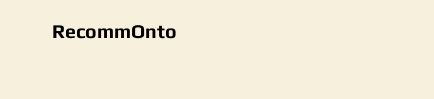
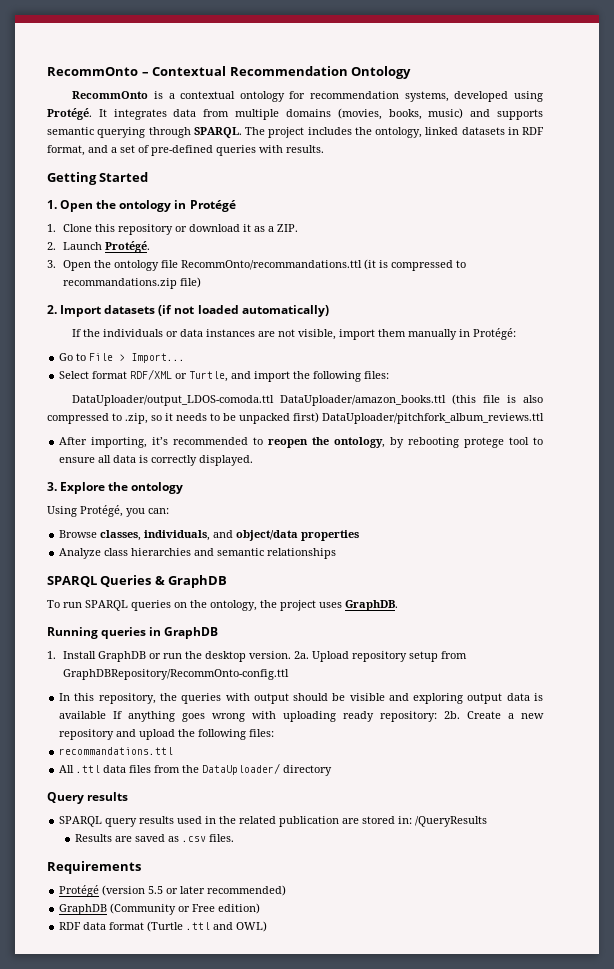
[52,25,177,39] RecommOnto -> [47,66,412,79] [72,91,544,102] [47,108,543,120] [47,127,544,138] [47,145,324,156] [47,172,149,185] [47,200,236,212] [47,224,299,235] [47,241,151,253] [47,259,467,271] [63,277,202,289] [47,305,329,317] [72,328,517,340] [59,353,186,363] [59,369,390,382] [72,394,543,406] [47,412,544,424] [59,437,543,448] [59,455,254,466] [47,482,184,494] [47,505,169,517] [59,530,360,541] [59,548,337,559] [47,575,228,588] [47,600,398,611] [47,627,219,639] [47,651,468,662] [63,669,290,680] [59,693,543,704] [59,711,544,722] [59,729,275,740] [59,747,174,755] [59,763,333,776] [47,792,129,804] [59,816,488,827] [75,834,235,842] [47,861,141,874] [59,885,287,897] [59,903,261,915] [59,921,268,932] RecommOnto – Contextual Recommendation Ontology // RecommOnto is a contextual ontology for recommendation systems, developed using Protégé. It integrates data from multiple domains (movies, books, music) and supports semantic querying through SPARQL. The project includes the ontology, linked datasets in RDF format, and a set of pre-defined queries with results. // Getting Started // 1. Open the ontology in Protégé // 1. Clone this repository or download it as a ZIP. // 2. Launch Protégé. // 3. Open the ontology file RecommOnto/recommandations.ttl (it is compressed to recommandations.zip file) // 2. Import datasets (if not loaded automatically) // If the individuals or data instances are not visible, import them manually in Protégé: // Go to File > Import... // Select format RDF/XML or Turtle, and import the following files: // DataUploader/output_LDOS-comoda.ttl DataUploader/amazon_books.ttl (this file is also compressed to .zip, so it needs to be unpacked first) DataUploader/pitchfork_album_reviews.ttl // After importing, it’s recommended to reopen the ontology, by rebooting protege tool to ensure all data is correctly displayed. // 3. Explore the ontology // Using Protégé, you can: // Browse classes, individuals, and object/data properties // Analyze class hierarchies and semantic relationships // SPARQL Queries & GraphDB // To run SPARQL queries on the ontology, the project uses GraphDB. // Running queries in GraphDB // 1. Install GraphDB or run the desktop version. 2a. Upload repository setup from GraphDBRepository/RecommOnto-config.ttl // In this repository, the queries with output should be visible and exploring output data is available If anything goes wrong with uploading ready repository: 2b. Create a new repository and upload the following files: // recommandations.ttl // All .ttl data files from the DataUploader/ directory // Query results // SPARQL query results used in the related publication are stored in: /QueryResults // Results are saved as .csv files. // Requirements // Protégé (version 5.5 or later recommended) // GraphDB (Community or Free edition) // RDF data format (Turtle .ttl and OWL)

